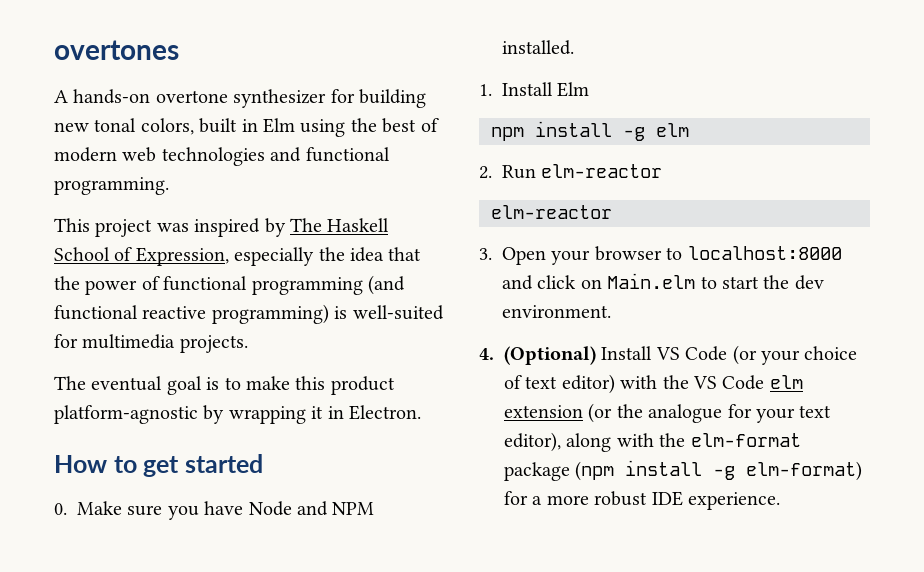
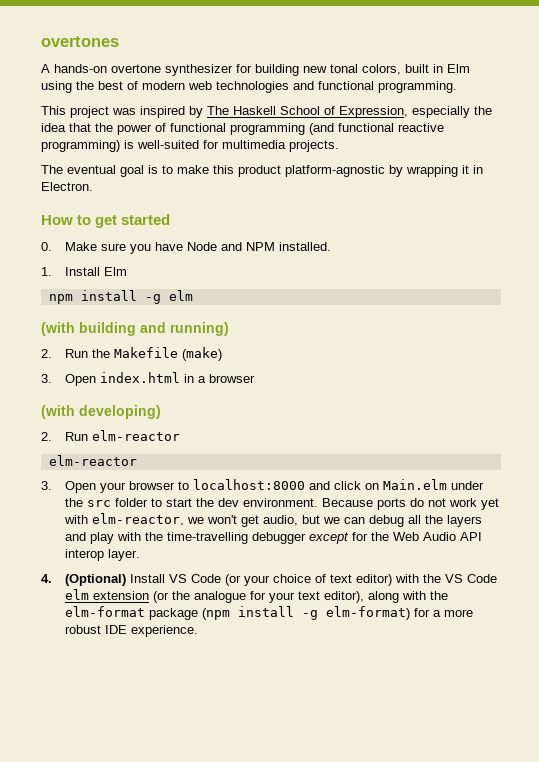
(689, 130) none -> [41,322,229,336] [41,347,222,361] [41,372,255,386] [41,405,161,419] // (with building and running) // 2. Run the Makefile (make) // 3. Open index.html in a browser // (with developing)
(696, 281) none -> [450,481,484,490] [64,498,148,507] under the src folder
(611, 311) none -> [321,498,499,510] [63,513,482,527] [64,532,482,544] [64,549,140,561] Because ports do not work yet with elm-reactor, we won't get audio, but we can debug all the layers and play with the time-travelling debugger except for the Web Audio API interop layer.

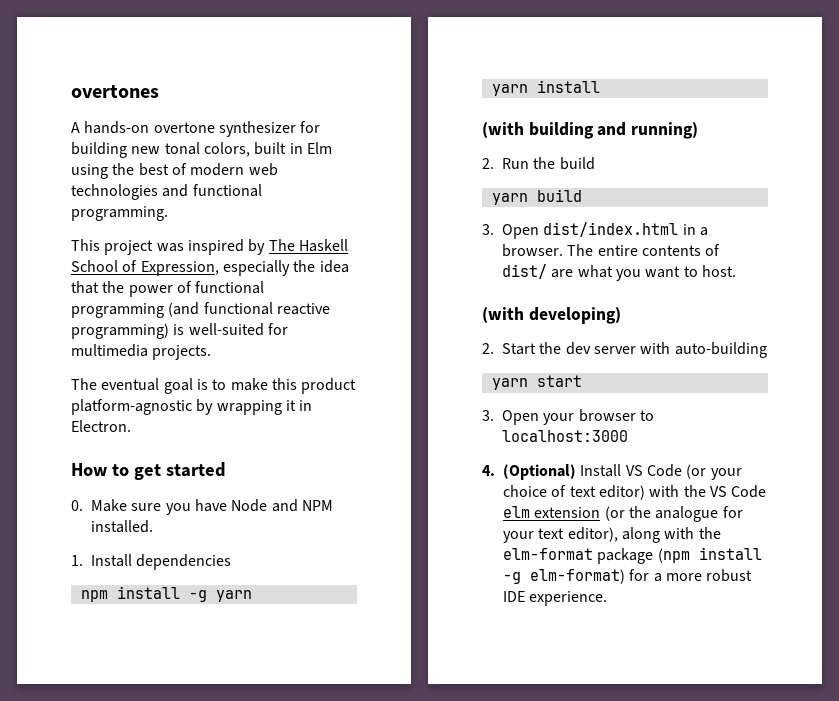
[103,267,127,276] Elm -> [136,554,232,570] dependencies
[168,290,193,301] elm -> [215,590,252,602] [491,80,600,96] yarn // yarn install
[113,347,222,361] [41,372,180,386] Makefile (make) // 3. Open index.html -> [559,157,595,170] [491,189,582,205] [482,222,679,239] build // yarn build // 3. Open dist/index.html
[208,374,255,383] [41,405,161,419] [41,430,180,441] [48,455,137,466] browser // (with developing) // 2. Run elm-reactor // elm-reactor -> [502,244,721,257] [502,264,736,281] [482,307,621,324] [482,342,767,358] [491,375,582,390] browser. The entire contents of dist/ are what you want to host. // (with developing) // 2. Start the dev server with auto-building // yarn start
[192,479,484,490] [64,498,499,510] [63,513,482,527] [64,532,482,544] [64,549,140,561] localhost:8000 and click on Main.elm under the src folder to start the dev environment. Because ports do not work yet with elm-reactor, we won't get audio, but we can debug all the layers and play with the time-travelling debugger except for the Web Audio API interop layer. -> [502,430,628,442] localhost:3000

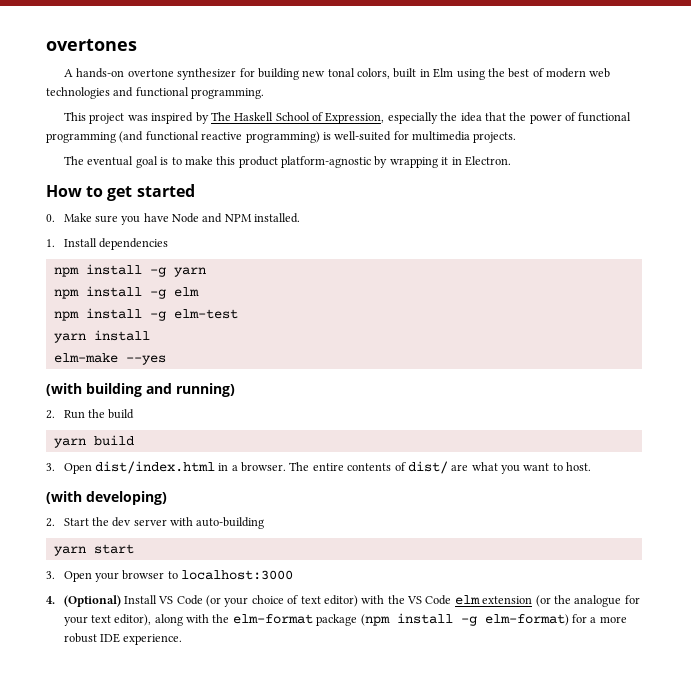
(252, 596) none -> [53,286,199,299] [53,308,238,321] // npm install -g elm // npm install -g elm-test
(600, 86) none -> [53,353,166,365] // elm-make --yes

